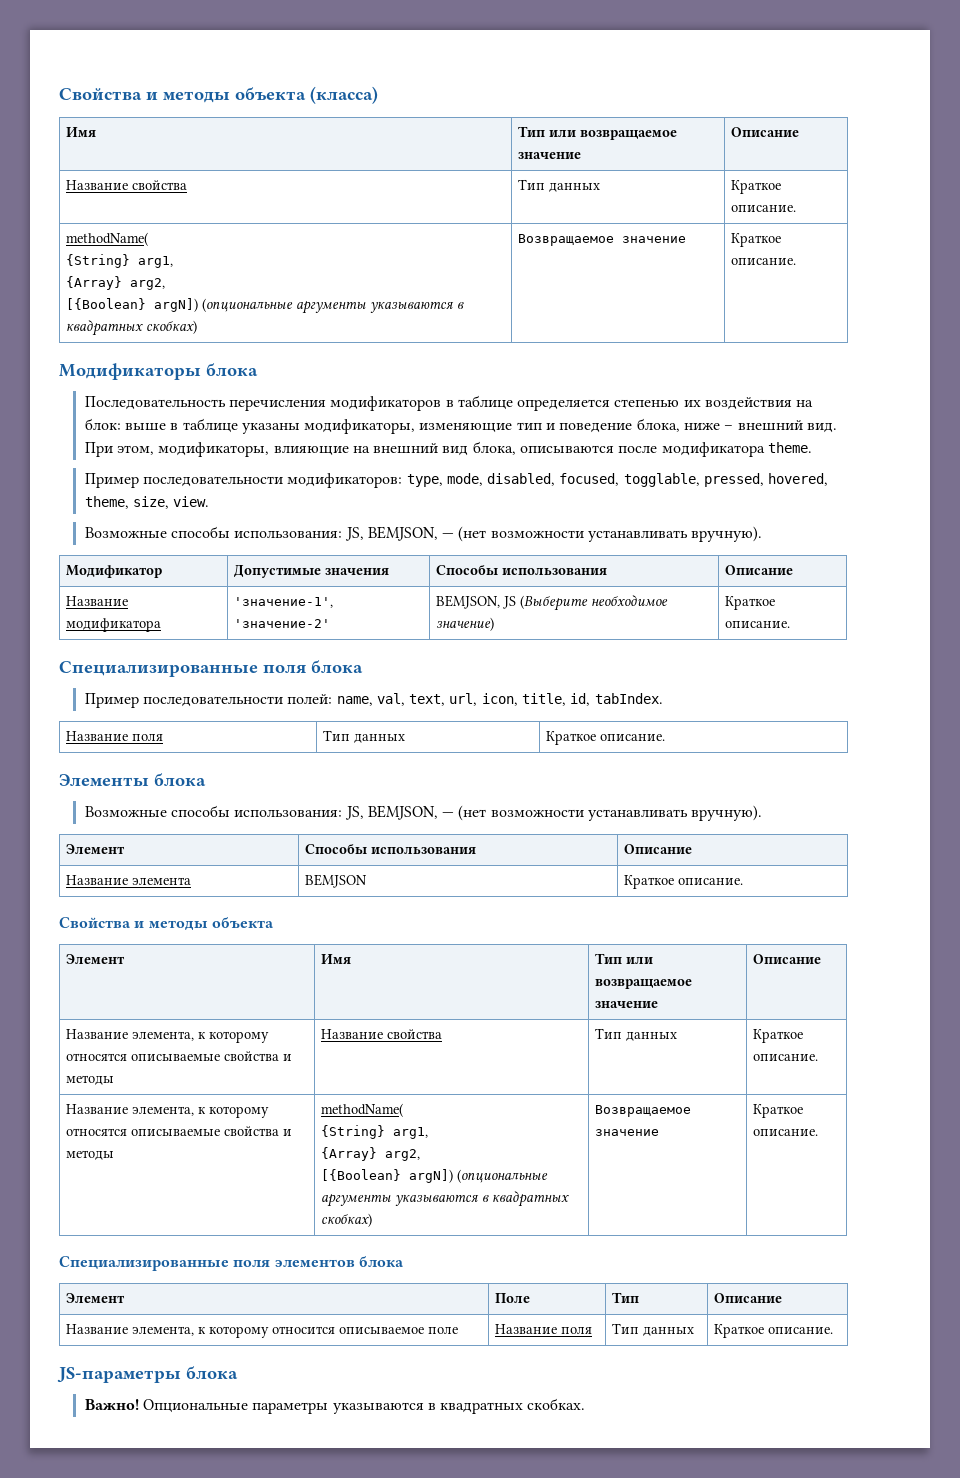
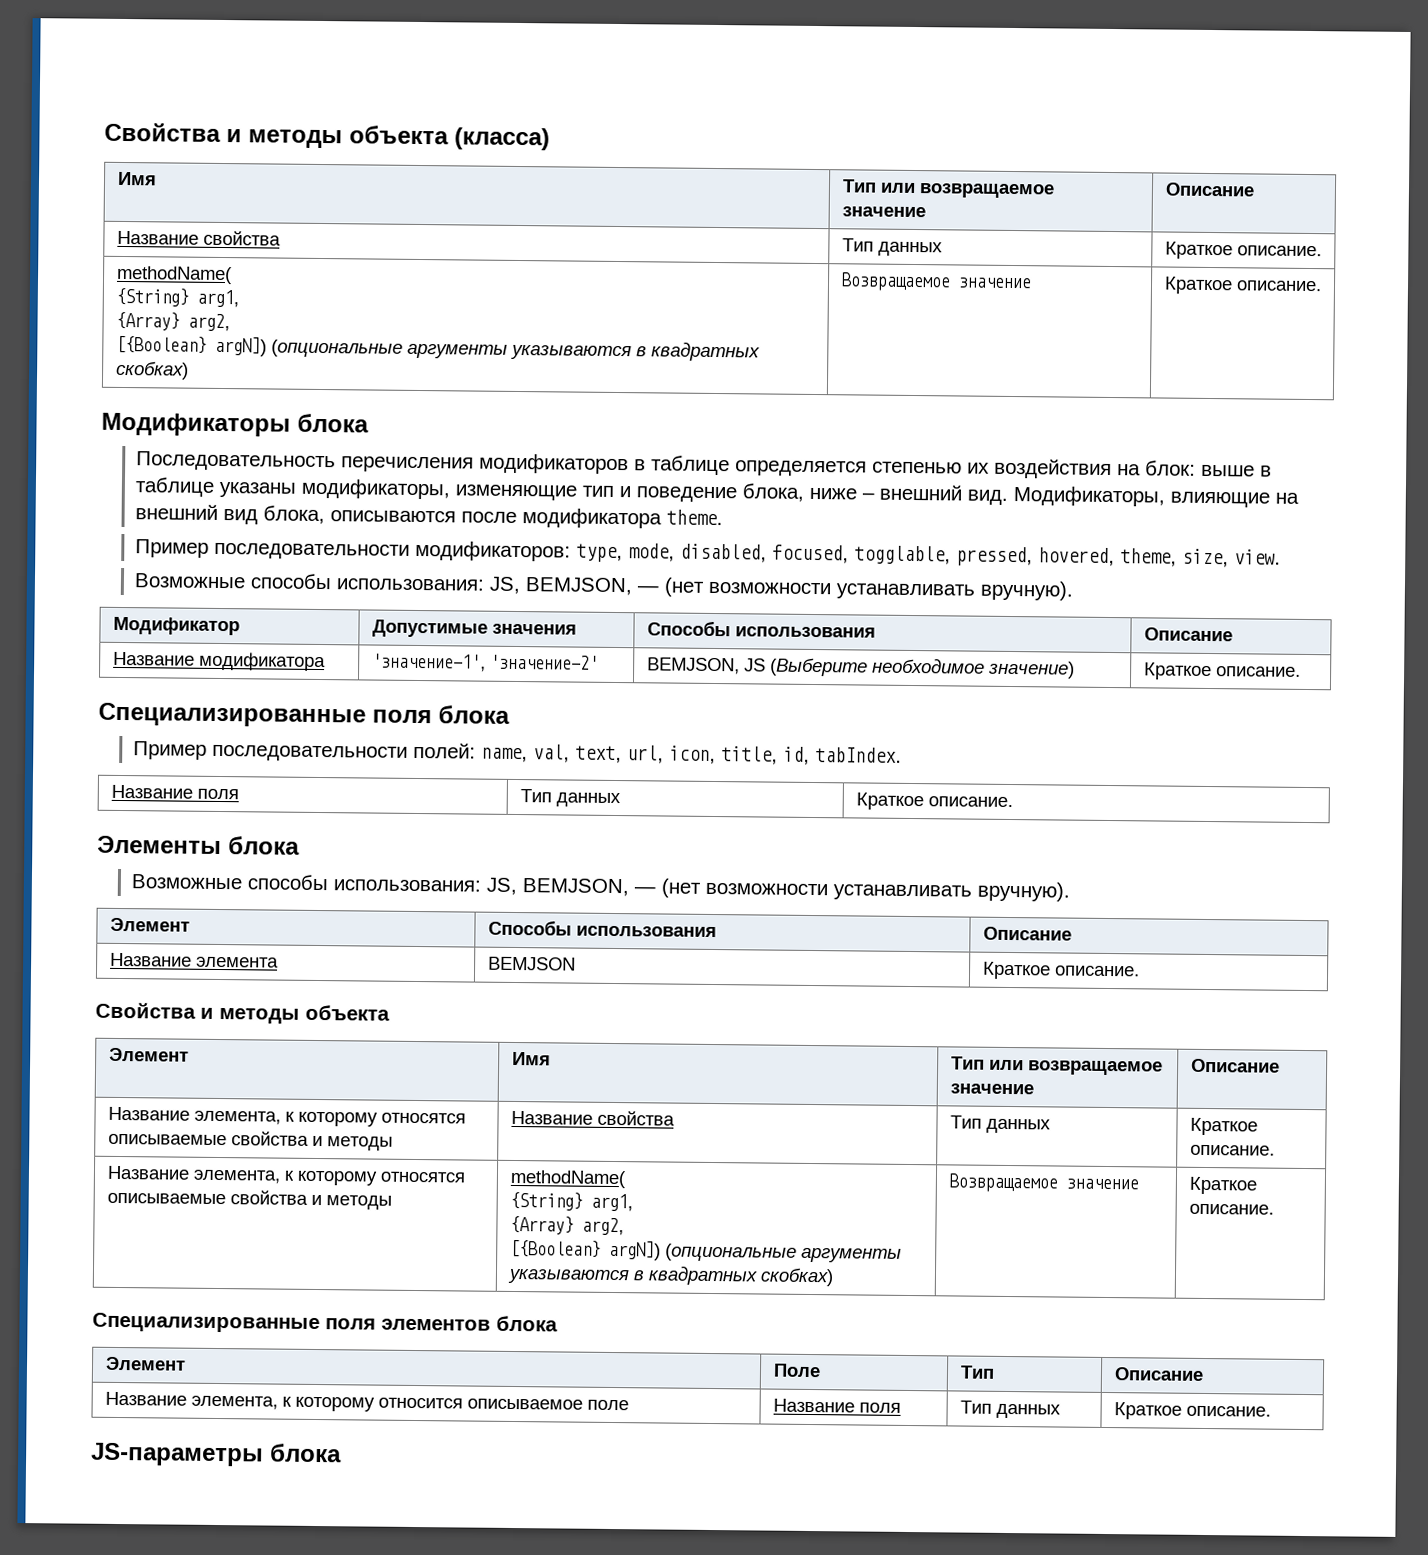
[84,442,270,457] При этом, модификаторы, -> [1012,486,1165,507] Модификаторы,
[84,1398,586,1414] // Важно! Опциональные параметры указываются в квадратных скобках. -> (342, 1453) none

